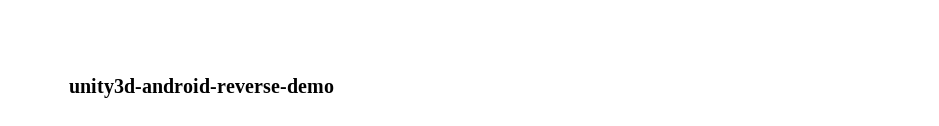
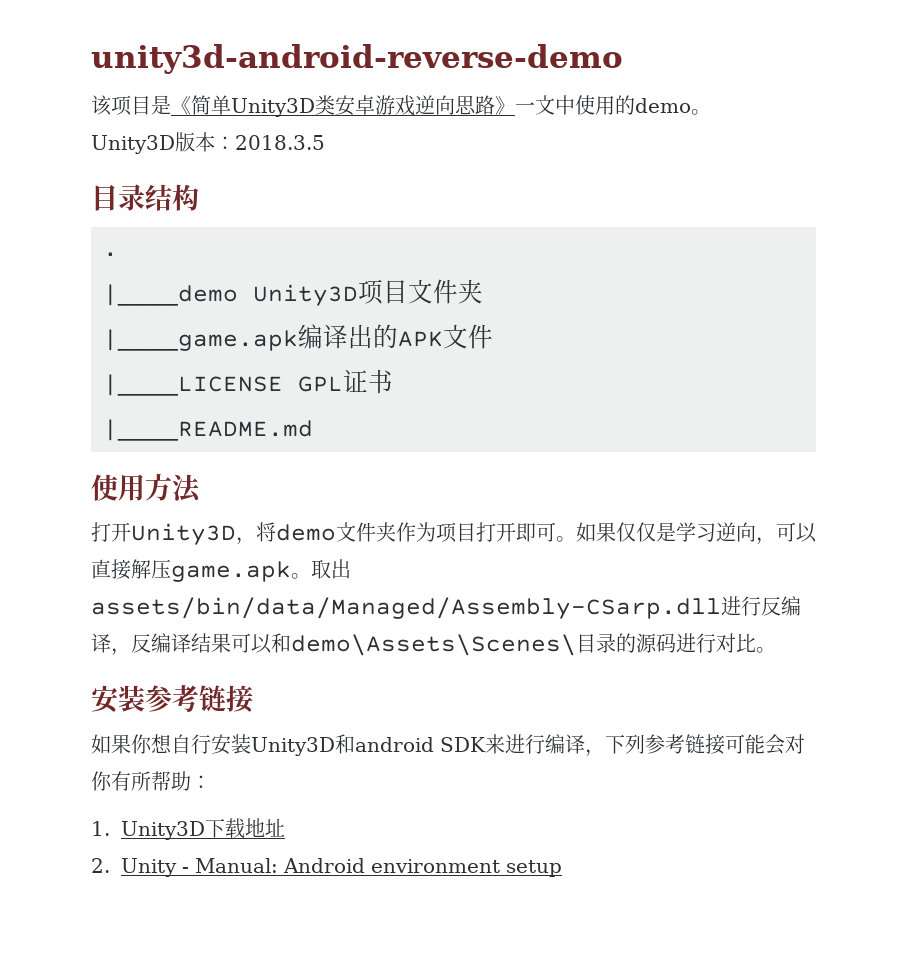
(334, 88) none -> [91,95,711,117] [91,132,325,154] [91,184,199,211] [103,252,118,257] [103,279,483,306] [103,324,493,351] [103,369,393,396] [103,419,313,441] [91,473,202,503] [91,522,817,545] [91,559,351,582] [91,596,801,619] [91,633,776,656] [91,685,253,713] [91,734,805,757] [91,771,211,791] [91,818,286,840] [91,858,563,877] // 该项目是《简单Unity3D类安卓游戏逆向思路》一文中使用的demo。 // Unity3D版本：2018.3.5 // 目录结构 // . // |____demo Unity3D项目文件夹 // |____game.apk编译出的APK文件 // |____LICENSE GPL证书 // |____README.md // 使用方法 // 打开Unity3D，将demo文件夹作为项目打开即可。如果仅仅是学习逆向，可以直接解压game.apk。取出assets/bin/data/Managed/Assembly-CSarp.dll进行反编译，反编译结果可以和demo\Assets\Scenes\目录的源码进行对比。 // 安装参考链接 // 如果你想自行安装Unity3D和android SDK来进行编译，下列参考链接可能会对你有所帮助： // 1. Unity3D下载地址 // 2. Unity - Manual: Android environment setup

